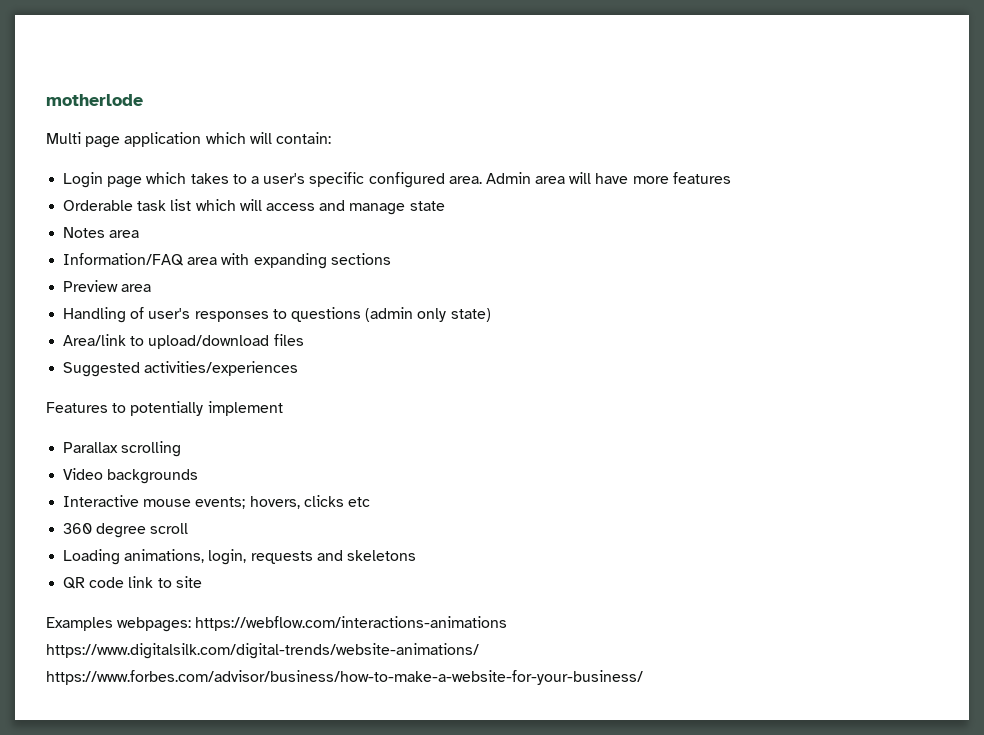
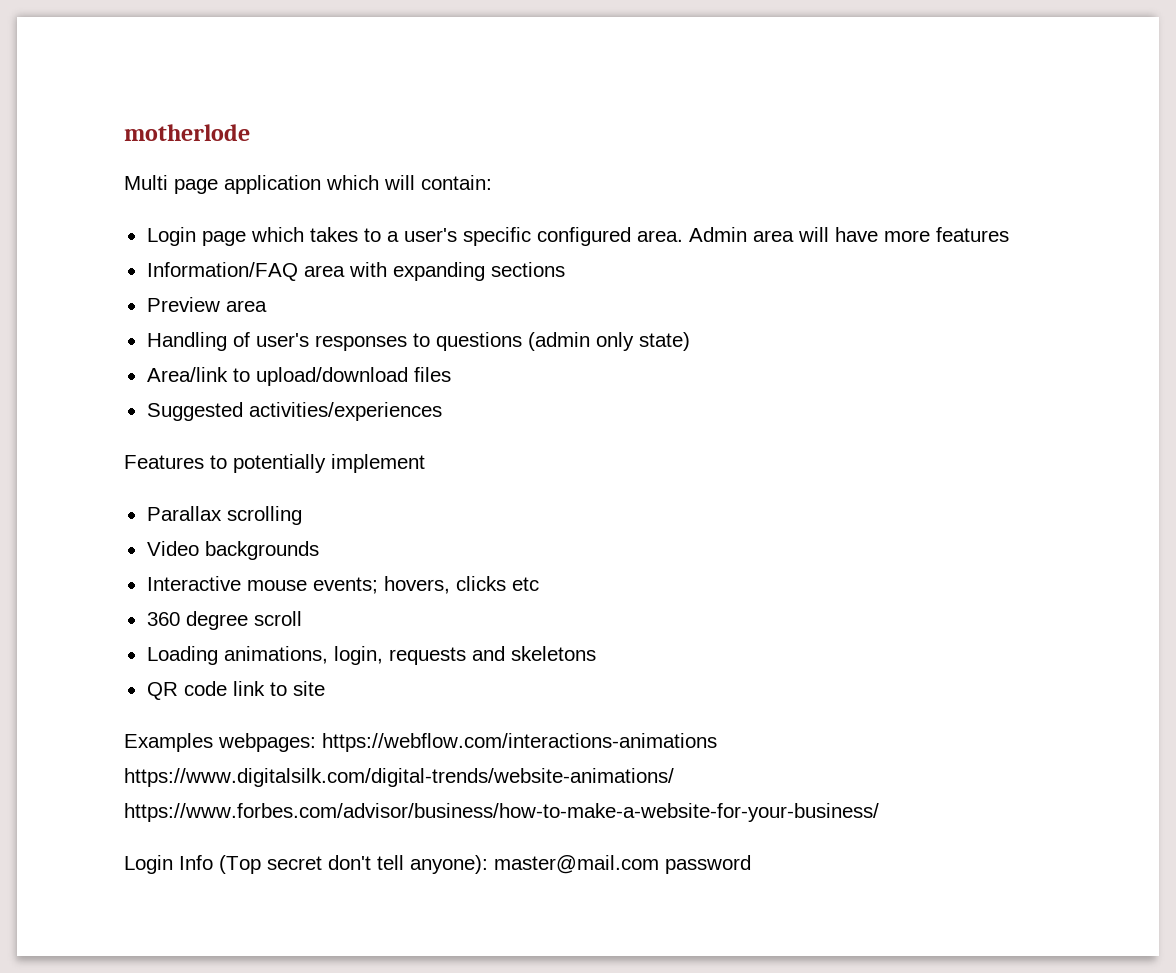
[63,199,445,215] [63,227,140,238] // Orderable task list which will access and manage state // Notes area -> (1009, 234) none
(643, 677) none -> [124,855,751,874] // Login Info (Top secret don't tell anyone): master@mail.com password

